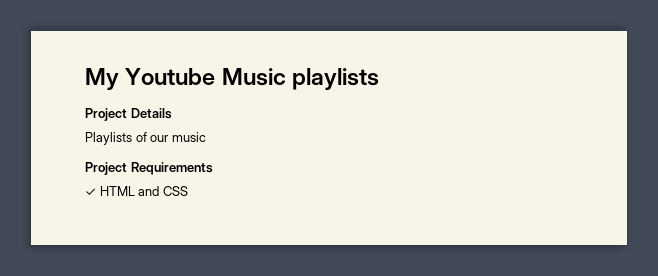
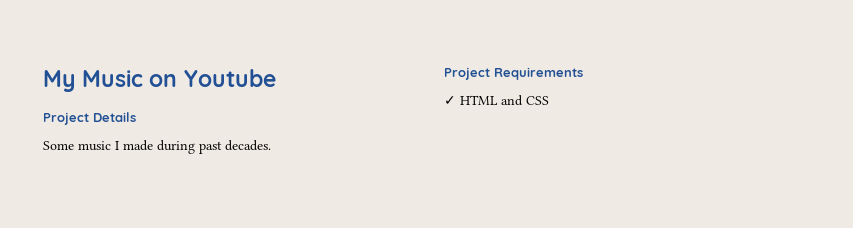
(119, 79) none -> [82,70,178,87] Music on
[221,68,380,90] Music playlists -> (276, 78) none
[85,132,206,145] Playlists of our music -> [43,140,271,154] Some music I made during past decades.

